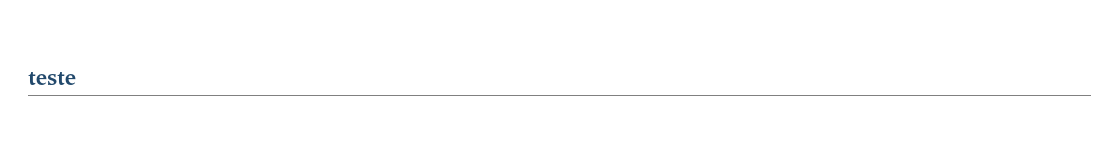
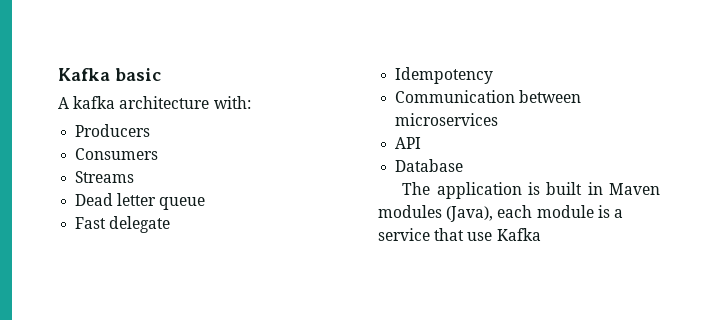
[28,72,76,86] teste -> [58,68,161,81] [58,96,251,109] [75,124,151,137] [75,148,159,160] [75,171,135,183] [75,193,206,210] [75,216,171,233] [395,67,494,84] [395,90,582,103] [395,113,499,126] [395,137,422,149] [395,159,464,172] [402,182,660,199] [378,205,623,222] [378,228,541,241] Kafka basic // A kafka architecture with: // Producers // Consumers // Streams // Dead letter queue // Fast delegate // Idempotency // Communication between microservices // API // Database // The application is built in Maven modules (Java), each module is a service that use Kafka

